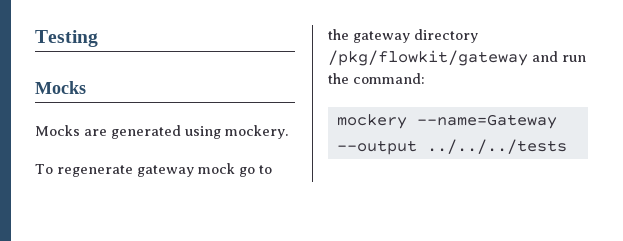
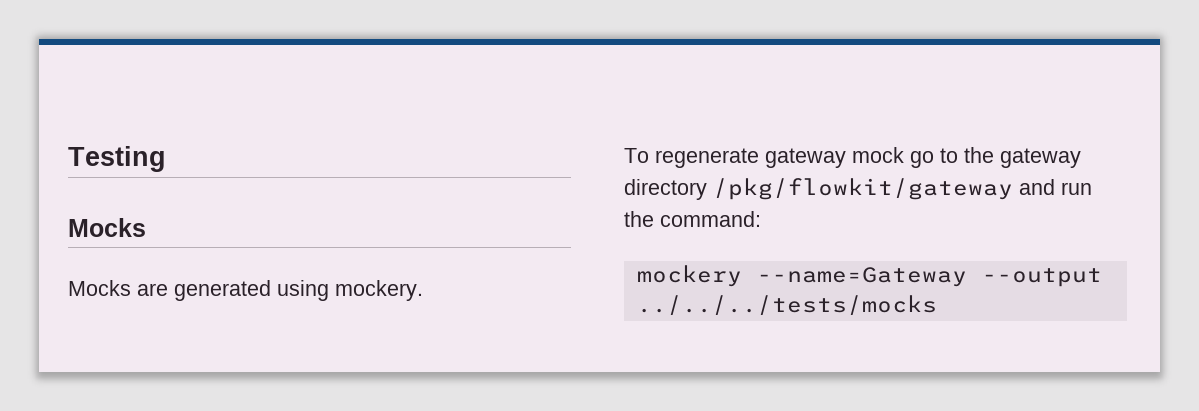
[426,139,567,154] ../../../tests -> [636,295,937,315] ../../../tests/mocks

